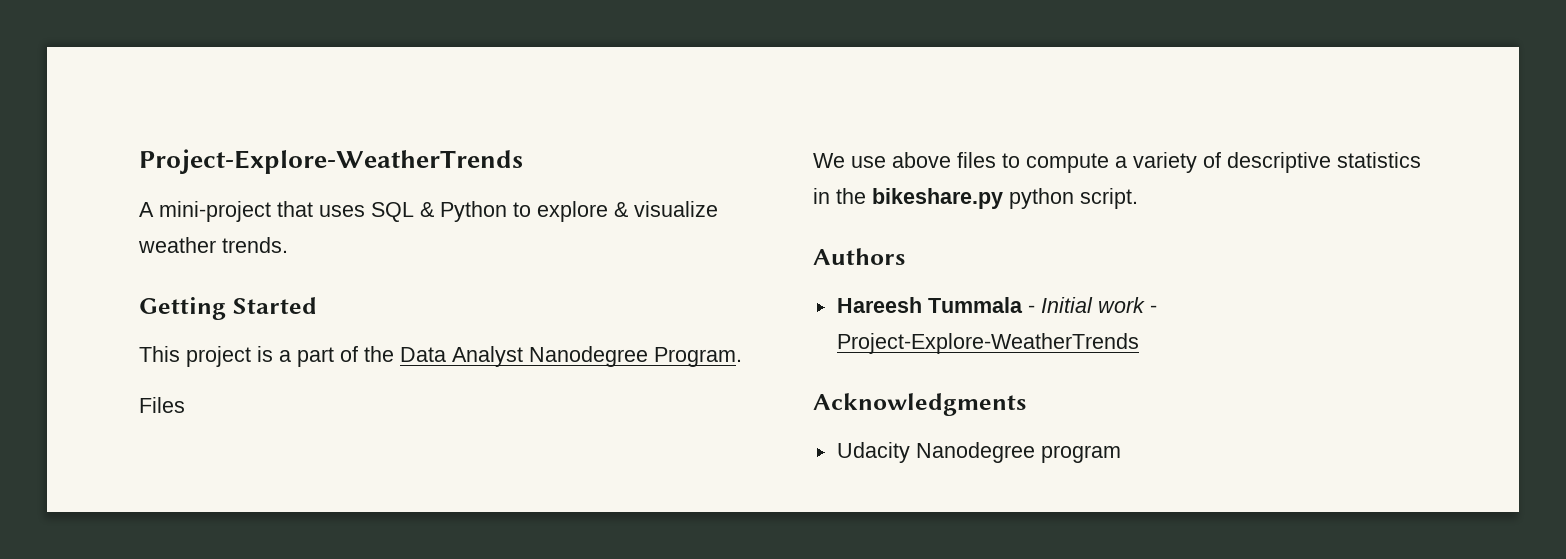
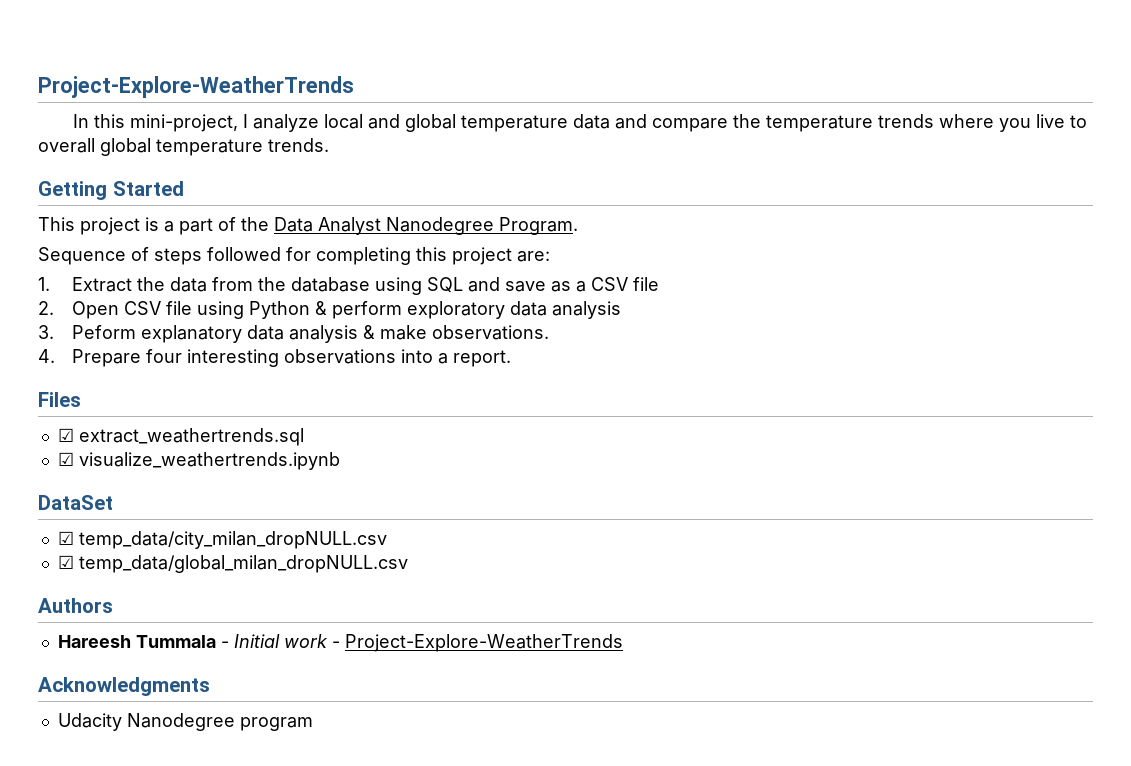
[139,149,523,174] [139,201,718,222] [138,237,216,253] Project-Explore-WeatherTrends // A mini-project that uses SQL & Python to explore & visualize weather -> [38,76,354,98] [73,114,1088,132] [38,138,263,156] Project-Explore-WeatherTrends // In this mini-project, I analyze local and global temperature data and compare the temperature trends where you live to overall global temperature
[139,397,185,413] [813,152,1421,173] [813,188,1138,209] Files // We use above files to compute a variety of descriptive statistics in the bikeshare.py python script. -> [38,247,550,265] [38,277,660,295] [38,301,622,319] [38,325,550,343] [38,349,512,367] [38,392,81,407] [57,428,304,446] [57,452,340,470] [38,495,113,510] [57,531,387,549] [57,555,408,573] Sequence of steps followed for completing this project are: // 1. Extract the data from the database using SQL and save as a CSV file // 2. Open CSV file using Python & perform exploratory data analysis // 3. Peform explanatory data analysis & make observations. // 4. Prepare four interesting observations into a report. // Files // ☑ extract_weathertrends.sql // ☑ visualize_weathertrends.ipynb // DataSet // ☑ temp_data/city_milan_dropNULL.csv // ☑ temp_data/global_milan_dropNULL.csv

